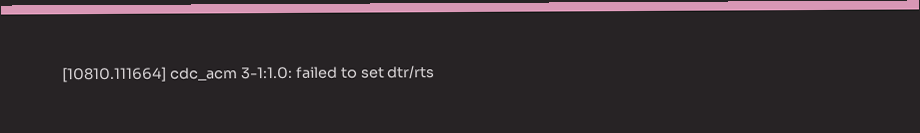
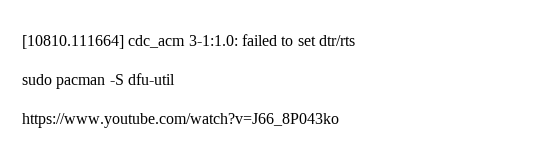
(436, 72) none -> [22,73,175,89] [22,113,339,128] // sudo pacman -S dfu-util // https://www.youtube.com/watch?v=J66_8P043ko

